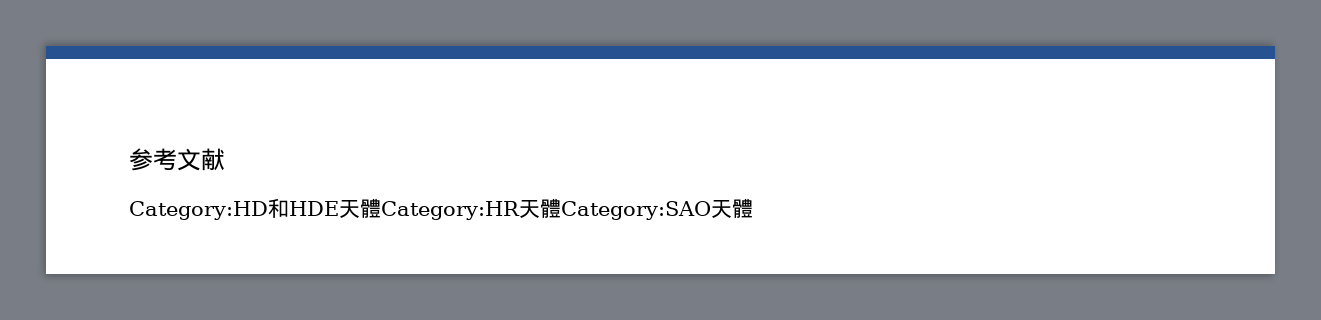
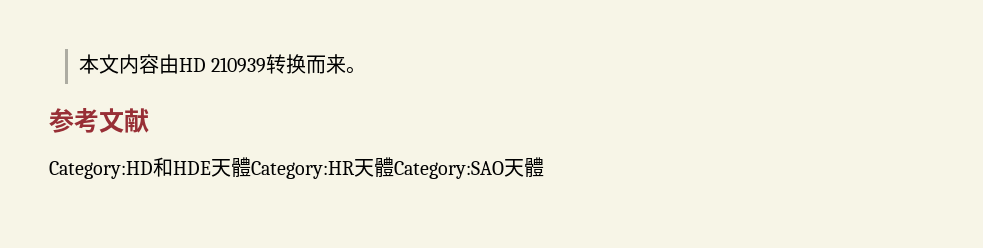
(129, 159) none -> [78,54,367,74] 本文内容由HD 210939转换而来。 //

